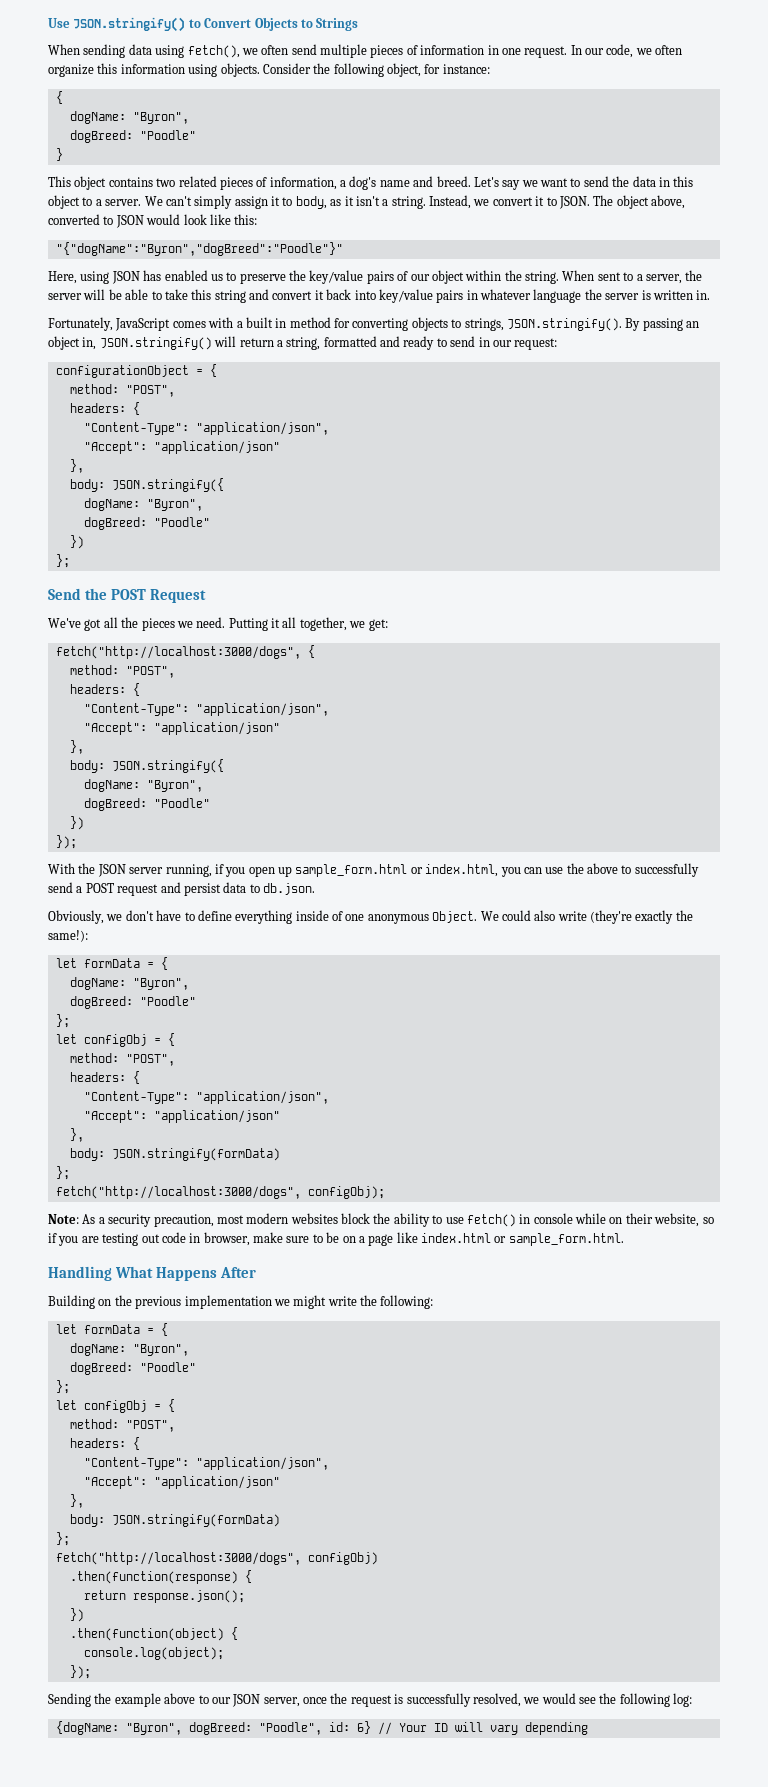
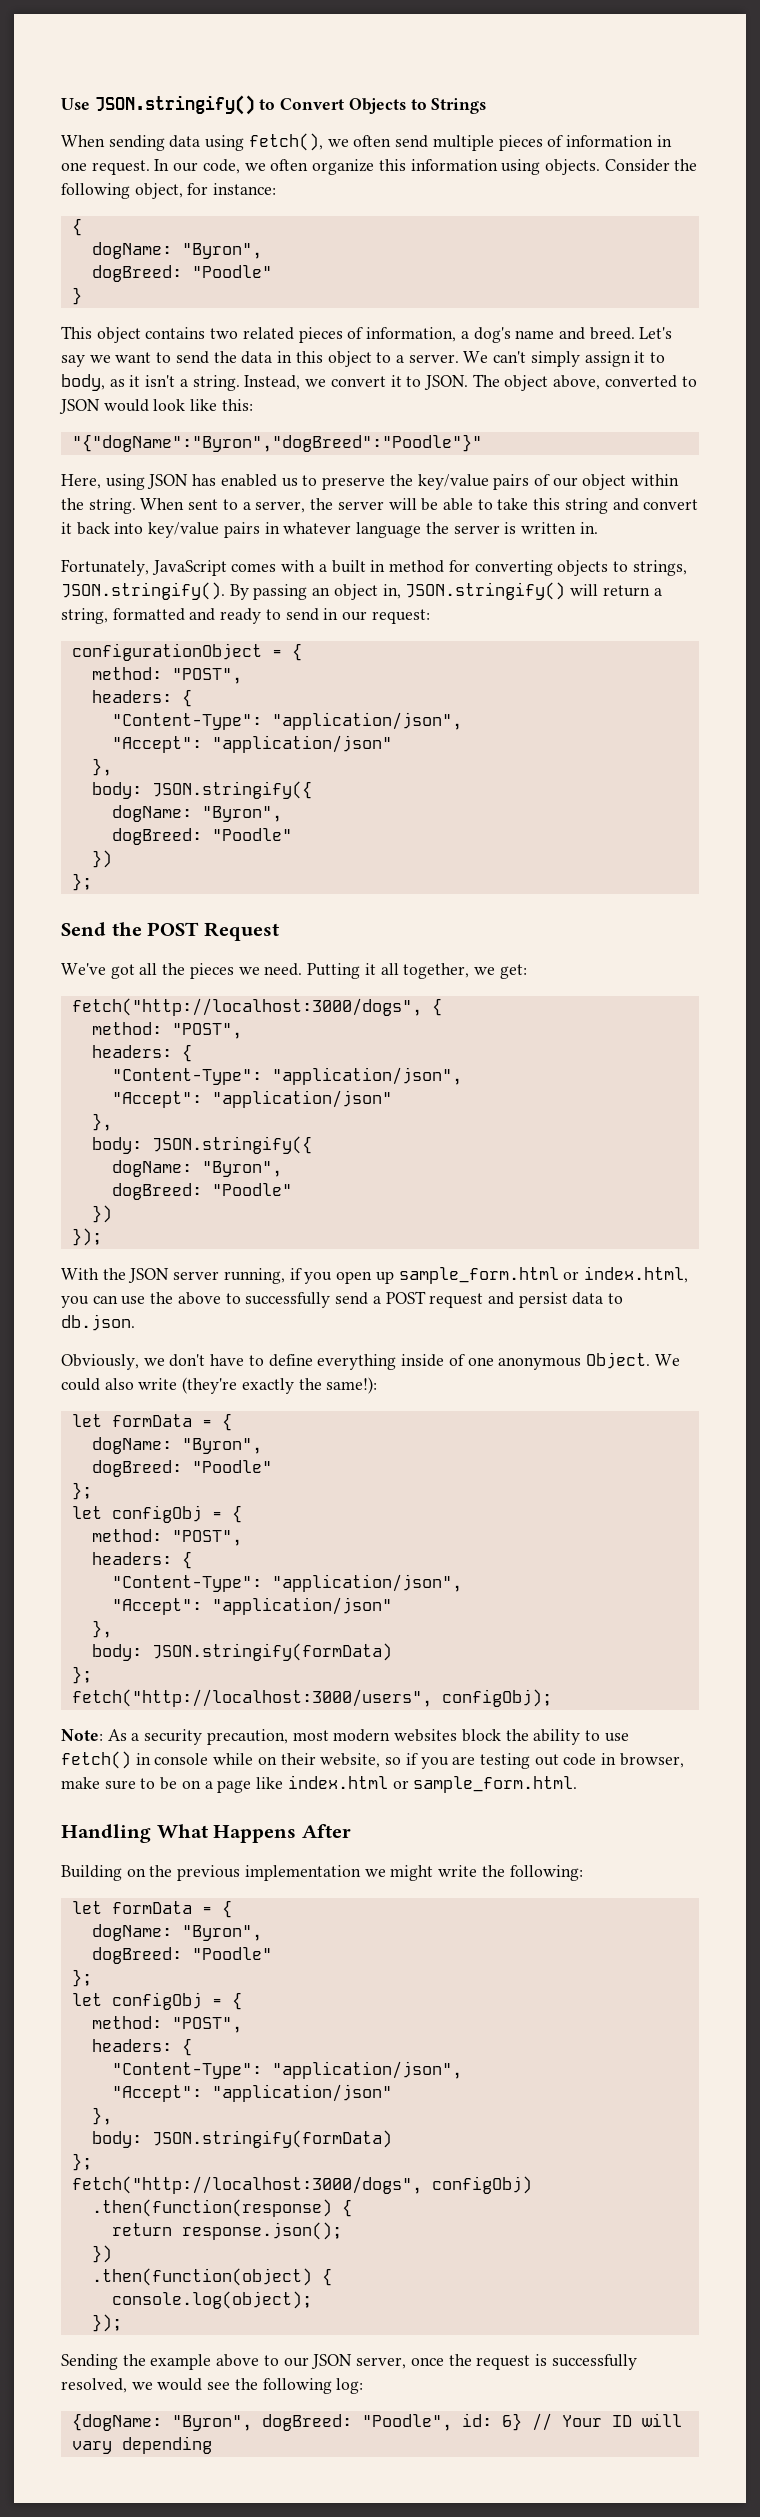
[55,1186,301,1199] fetch("http://localhost:3000/dogs", -> [71,1689,432,1707] fetch("http://localhost:3000/users",

